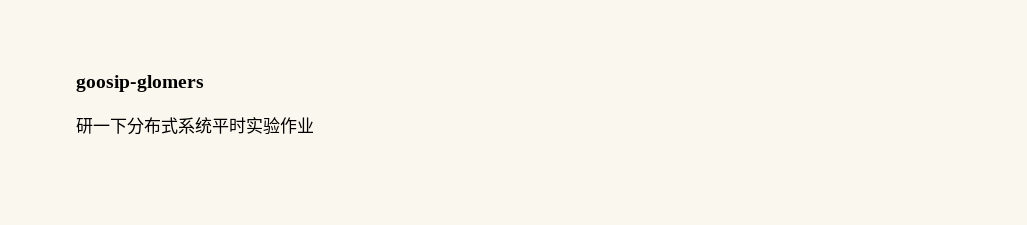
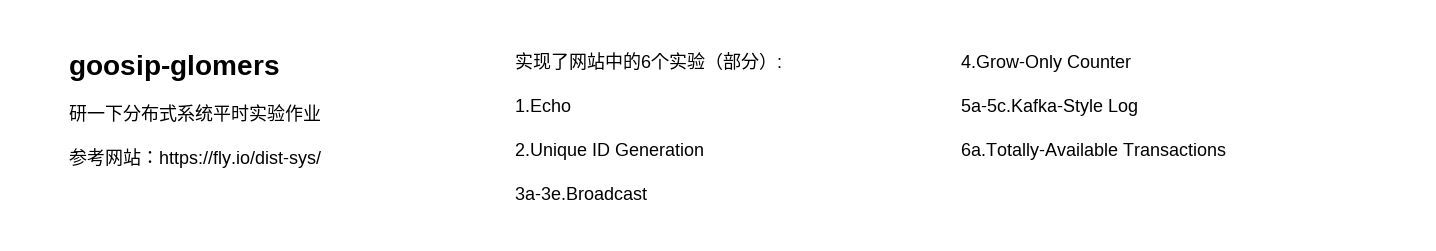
(314, 125) none -> [69,148,321,168] [515,52,782,71] [515,99,571,112] [515,143,704,160] [515,187,647,200] [961,55,1131,72] [961,99,1138,116] [961,143,1226,160] // 参考网站：https://fly.io/dist-sys/ // 实现了网站中的6个实验（部分）: // 1.Echo // 2.Unique ID Generation // 3a-3e.Broadcast // 4.Grow-Only Counter // 5a-5c.Kafka-Style Log // 6a.Totally-Available Transactions

